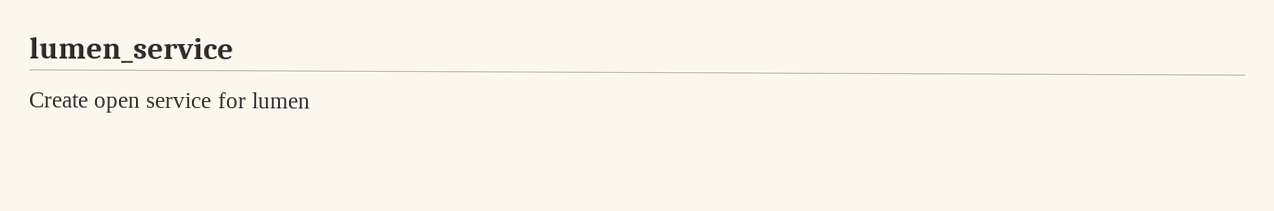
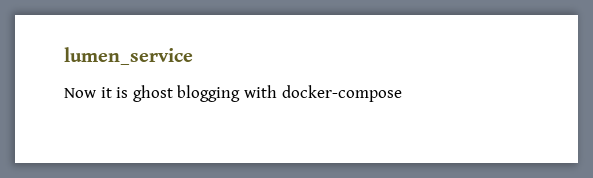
[28,92,311,113] Create open service for lumen -> [64,85,402,102] Now it is ghost blogging with docker-compose

